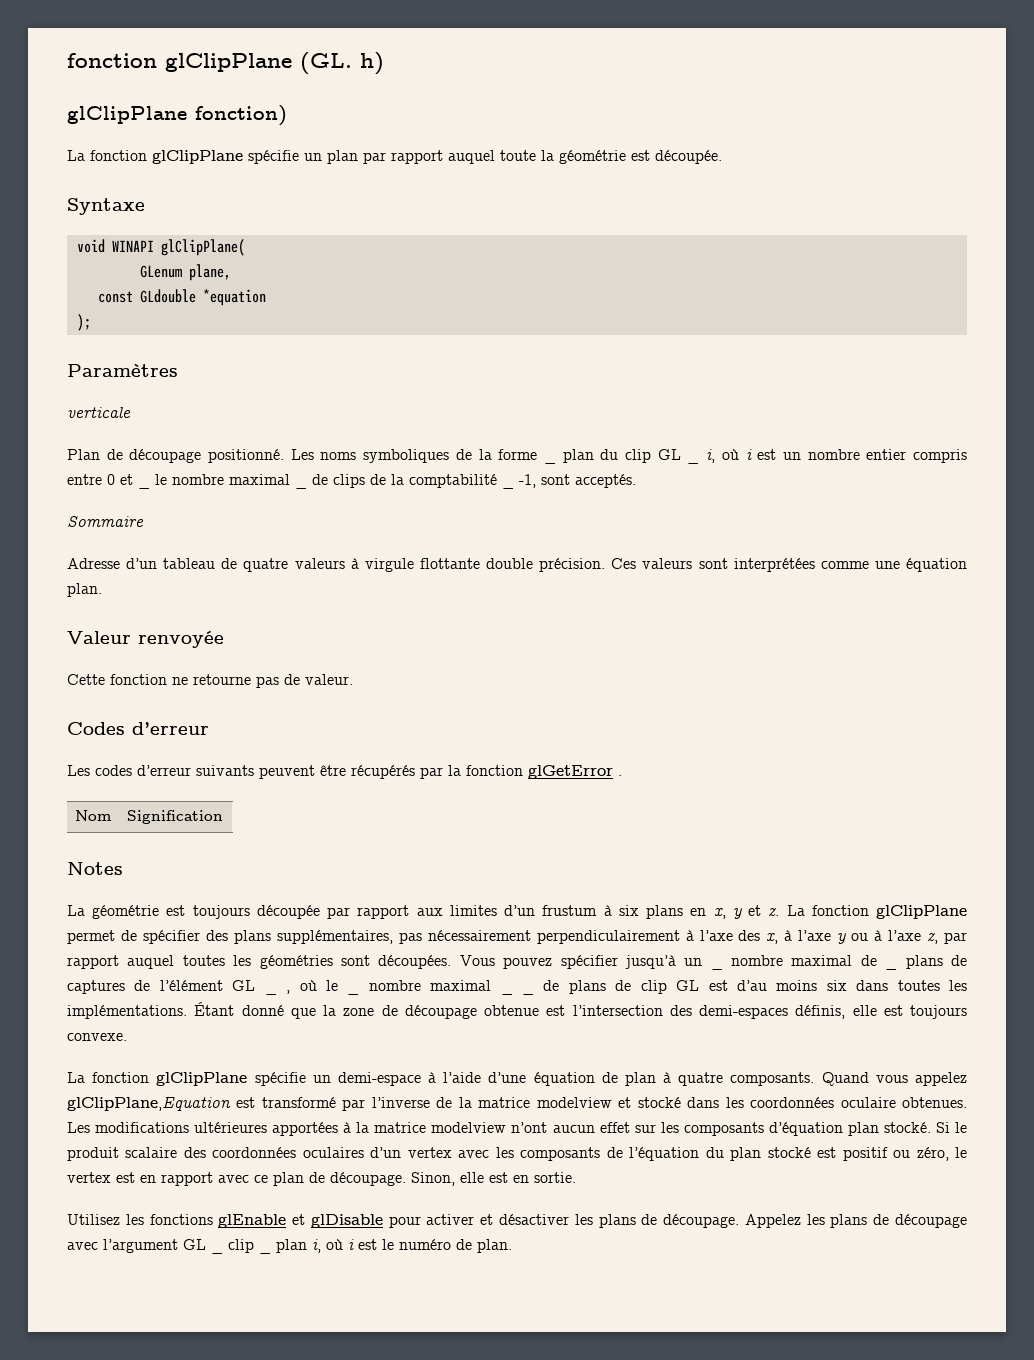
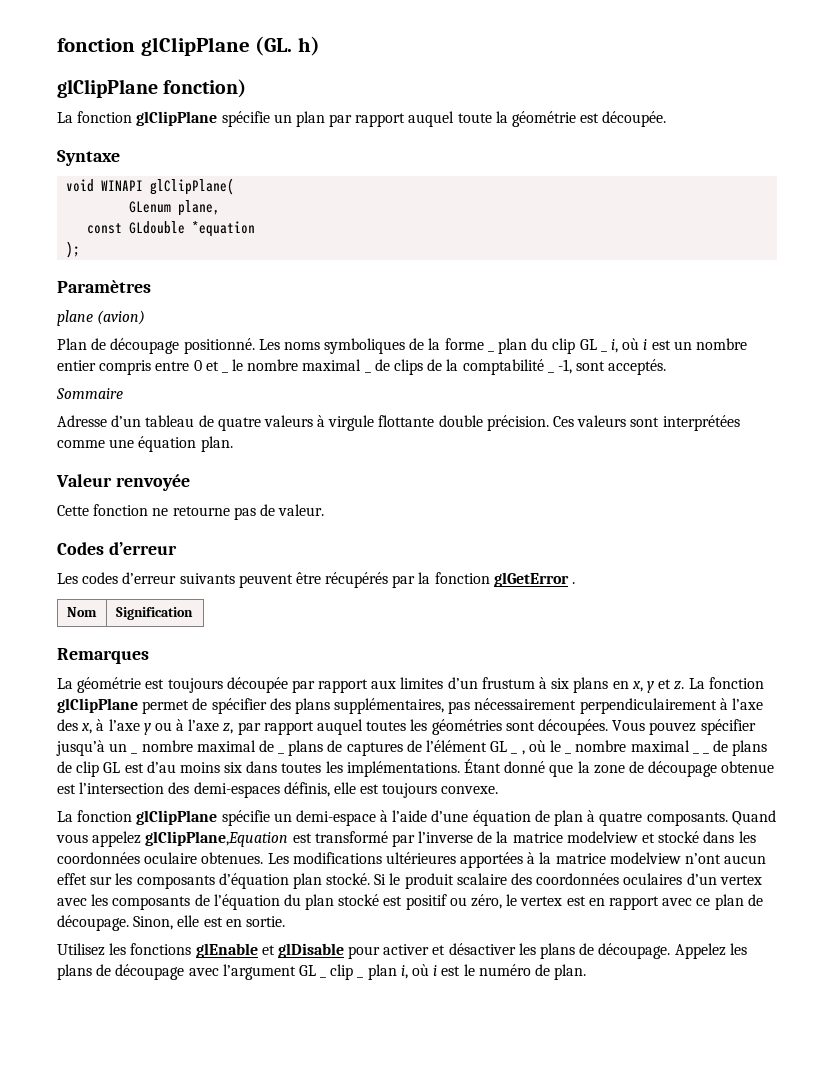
[67,407,131,418] verticale -> [57,310,146,326] plane (avion)
[67,862,123,875] Notes -> [57,648,149,664] Remarques

